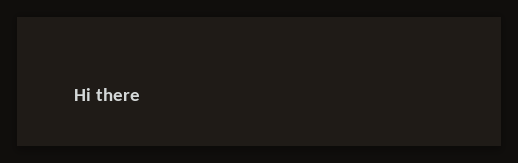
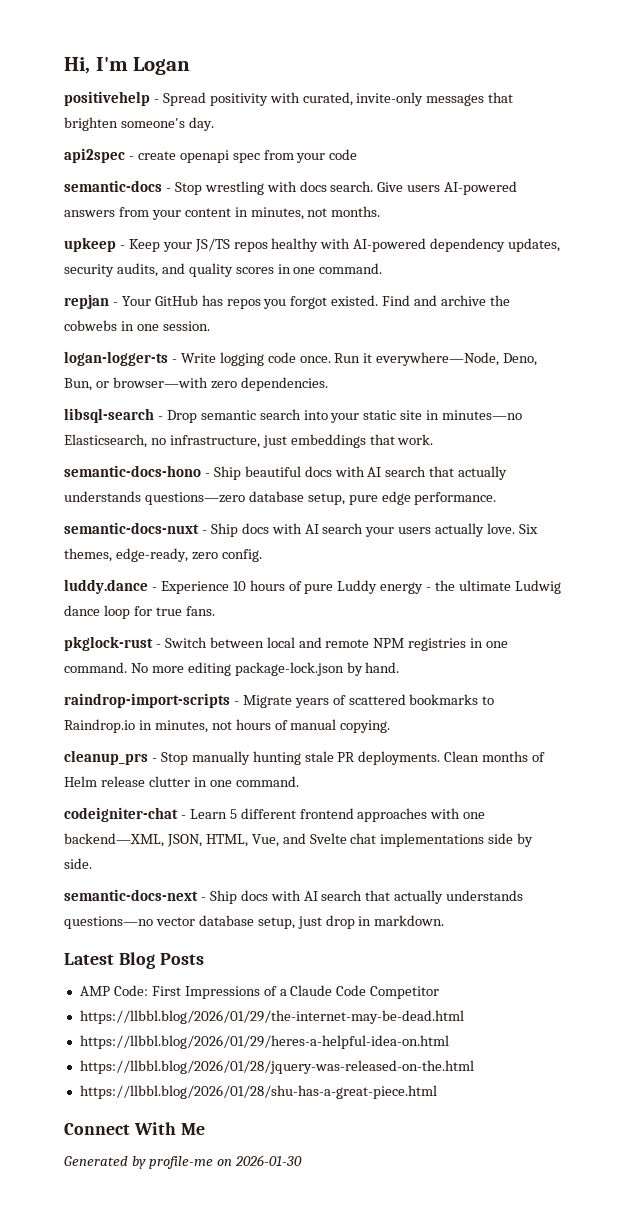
[74,88,141,101] Hi there -> [64,57,191,75] [64,91,514,106] [64,117,214,131] [64,148,358,163] [64,180,518,195] [64,206,381,220] [64,237,561,252] [64,263,383,277] [64,294,510,309] [64,320,210,331] [64,351,538,366] [64,377,328,391] [64,408,523,423] [64,434,434,448] [64,465,508,480] [64,491,497,505] [64,522,539,537] [64,548,262,562] [64,579,561,594] [64,605,215,619] [64,636,509,651] [64,662,400,676] [64,693,495,708] [64,719,391,733] [64,750,546,765] [64,776,299,787] [64,807,486,822] [64,833,534,847] [64,858,92,869] [64,889,524,904] [64,915,445,929] [64,952,204,969] [79,985,440,999] [79,1010,464,1024] [79,1035,449,1049] [79,1060,474,1074] [79,1085,437,1099] [64,1122,205,1135] [64,1155,302,1169] Hi, I'm Logan // positivehelp - Spread positivity with curated, invite-only messages that brighten someone's day. // api2spec - create openapi spec from your code // semantic-docs - Stop wrestling with docs search. Give users AI-powered answers from your content in minutes, not months. // upkeep - Keep your JS/TS repos healthy with AI-powered dependency updates, security audits, and quality scores in one command. // repjan - Your GitHub has repos you forgot existed. Find and archive the cobwebs in one session. // logan-logger-ts - Write logging code once. Run it everywhere—Node, Deno, Bun, or browser—with zero dependencies. // libsql-search - Drop semantic search into your static site in minutes—no Elasticsearch, no infrastructure, just embeddings that work. // semantic-docs-hono - Ship beautiful docs with AI search that actually understands questions—zero database setup, pure edge performance. // semantic-docs-nuxt - Ship docs with AI search your users actually love. Six themes, edge-ready, zero config. // luddy.dance - Experience 10 hours of pure Luddy energy - the ultimate Ludwig dance loop for true fans. // pkglock-rust - Switch between local and remote NPM registries in one command. No more editing package-lock.json by hand. // raindrop-import-scripts - Migrate years of scattered bookmarks to Raindrop.io in minutes, not hours of manual copying. // cleanup_prs - Stop manually hunting stale PR deployments. Clean months of Helm release clutter in one command. // codeigniter-chat - Learn 5 different frontend approaches with one backend—XML, JSON, HTML, Vue, and Svelte chat implementations side by side. // semantic-docs-next - Ship docs with AI search that actually understands questions—no vector database setup, just drop in markdown. // Latest Blog Posts // AMP Code: First Impressions of a Claude Code Competitor // https://llbbl.blog/2026/01/29/the-internet-may-be-dead.html // https://llbbl.blog/2026/01/29/heres-a-helpful-idea-on.html // https://llbbl.blog/2026/01/28/jquery-was-released-on-the.html // https://llbbl.blog/2026/01/28/shu-has-a-great-piece.html // Connect With Me // Generated by profile-me on 2026-01-30

